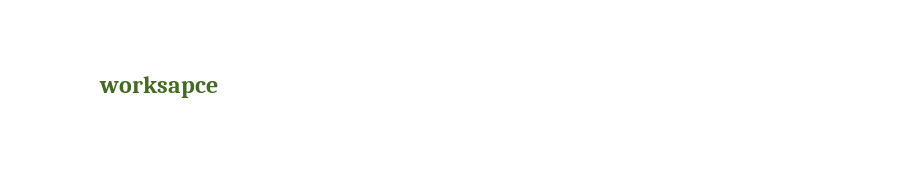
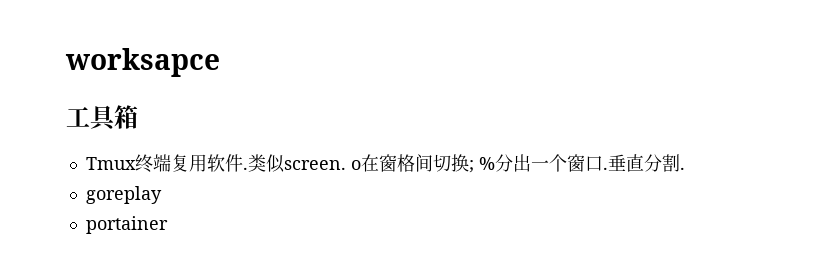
(218, 87) none -> [66,105,138,131] [85,154,685,173] [85,186,162,204] [85,216,168,234] // 工具箱 // Tmux终端复用软件.类似screen. o在窗格间切换; %分出一个窗口.垂直分割. // goreplay // portainer

